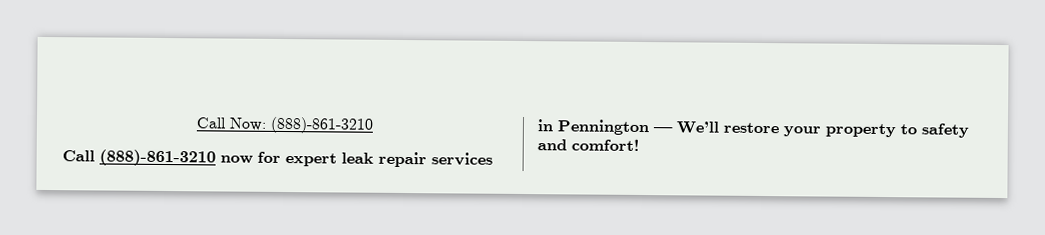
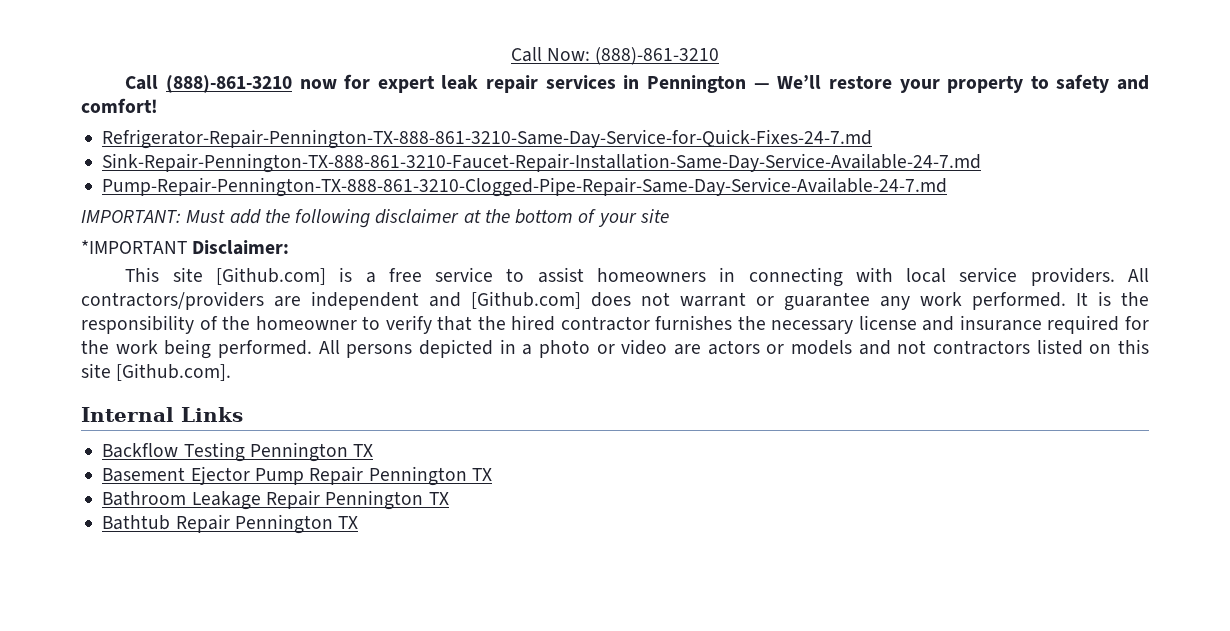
(640, 144) none -> [102,129,873,149] [102,153,982,173] [102,177,948,197] [81,209,669,228] [81,240,290,255] [125,267,1150,287] [81,291,1149,311] [81,315,1149,334] [81,339,1149,359] [81,363,232,381] [81,407,243,422] [102,442,374,462] [102,466,492,486] [102,490,449,510] [102,514,359,534] // Refrigerator-Repair-Pennington-TX-888-861-3210-Same-Day-Service-for-Quick-Fixes-24-7.md // Sink-Repair-Pennington-TX-888-861-3210-Faucet-Repair-Installation-Same-Day-Service-Available-24-7.md // Pump-Repair-Pennington-TX-888-861-3210-Clogged-Pipe-Repair-Same-Day-Service-Available-24-7.md // IMPORTANT: Must add the following disclaimer at the bottom of your site // *IMPORTANT Disclaimer: // This site [Github.com] is a free service to assist homeowners in connecting with local service providers. All contractors/providers are independent and [Github.com] does not warrant or guarantee any work performed. It is the responsibility of the homeowner to verify that the hired contractor furnishes the necessary license and insurance required for the work being performed. All persons depicted in a photo or video are actors or models and not contractors listed on this site [Github.com]. // Internal Links // Backflow Testing Pennington TX // Basement Ejector Pump Repair Pennington TX // Bathroom Leakage Repair Pennington TX // Bathtub Repair Pennington TX

